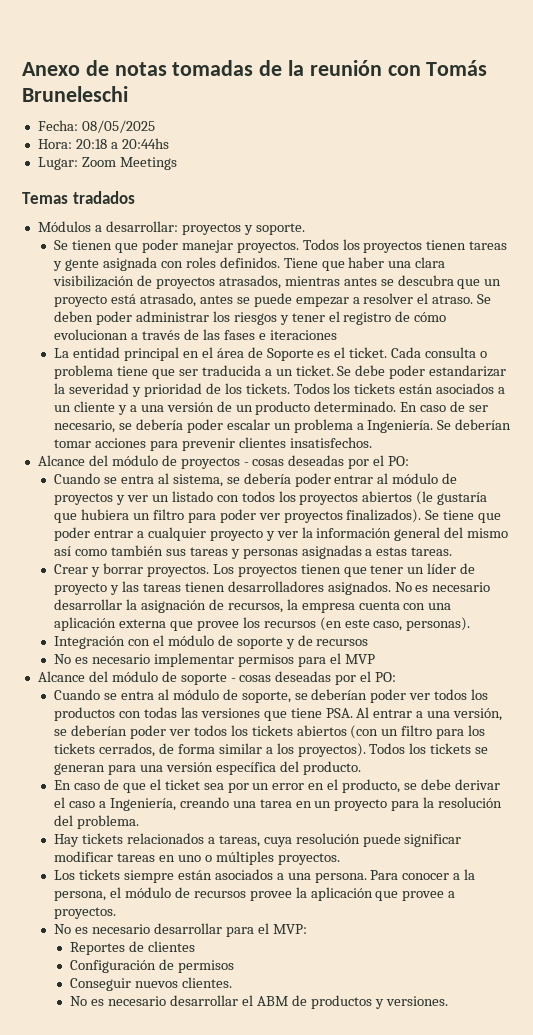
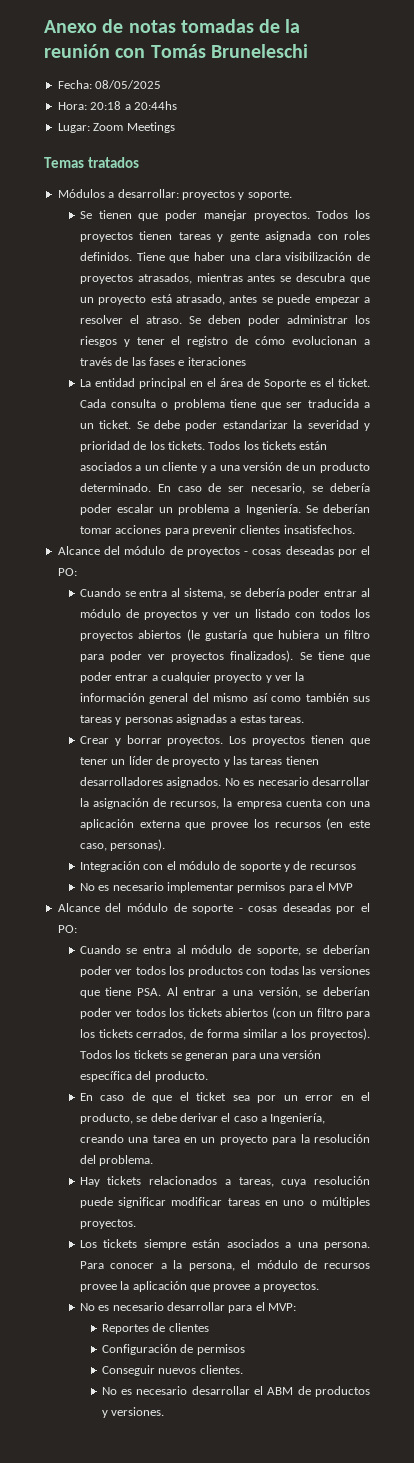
[72,191,135,204] tradados -> [87,157,139,168] tratados

